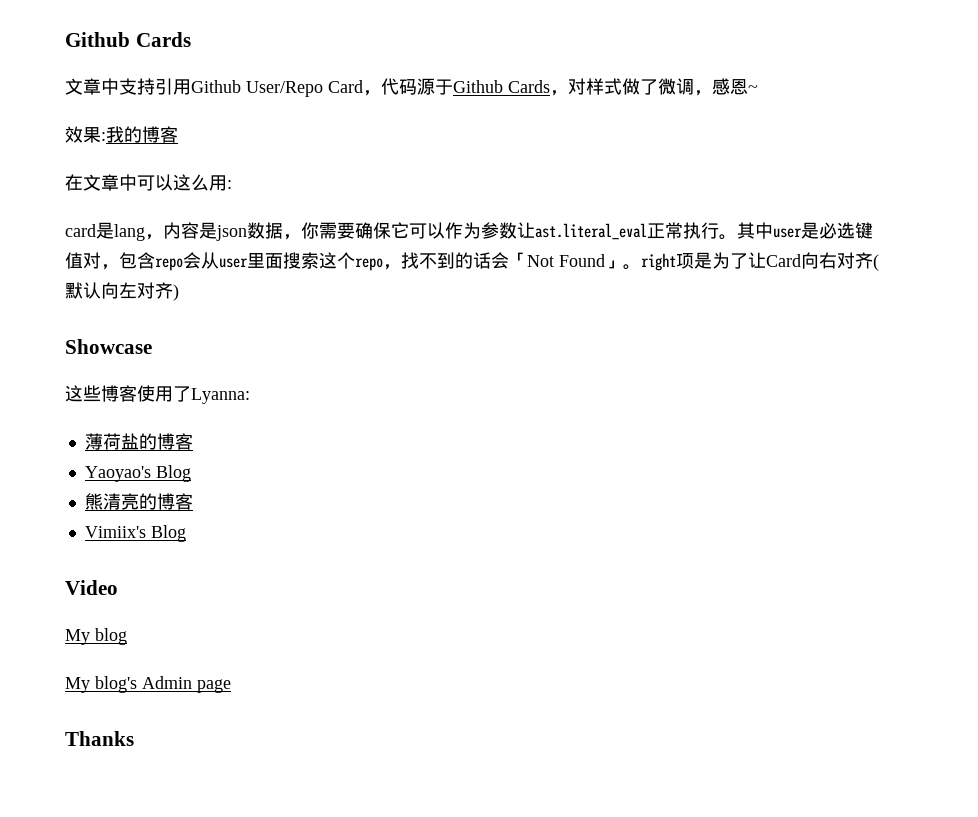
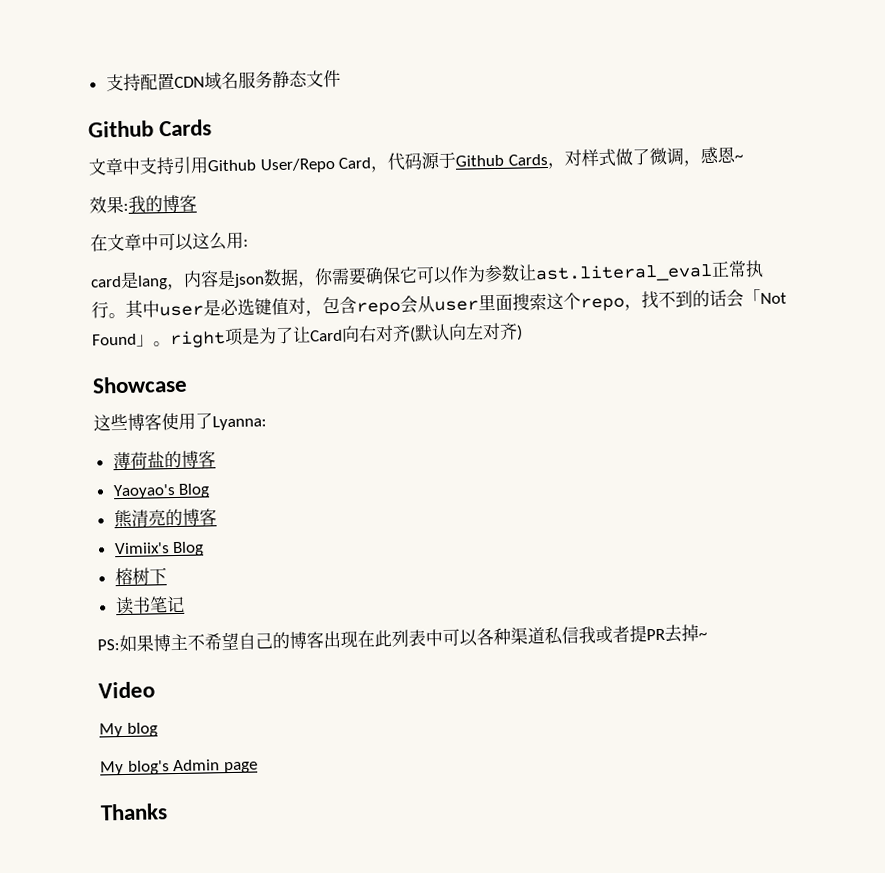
(65, 39) none -> [105,69,341,92] 支持配置CDN域名服务静态文件 //
(186, 533) none -> [114,567,167,586] [114,595,185,616] [97,624,707,653] // 榕树下 // 读书笔记 // PS:如果博主不希望自己的博客出现在此列表中可以各种渠道私信我或者提PR去掉~

